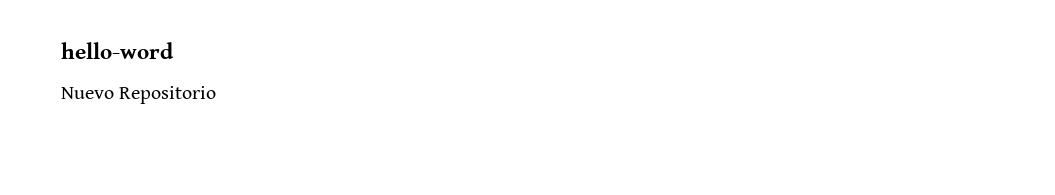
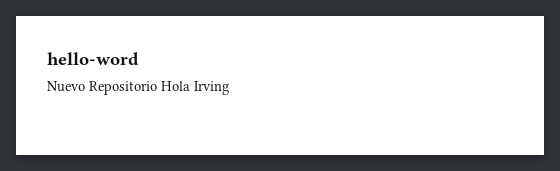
(217, 95) none -> [161,81,229,95] Hola Irving

